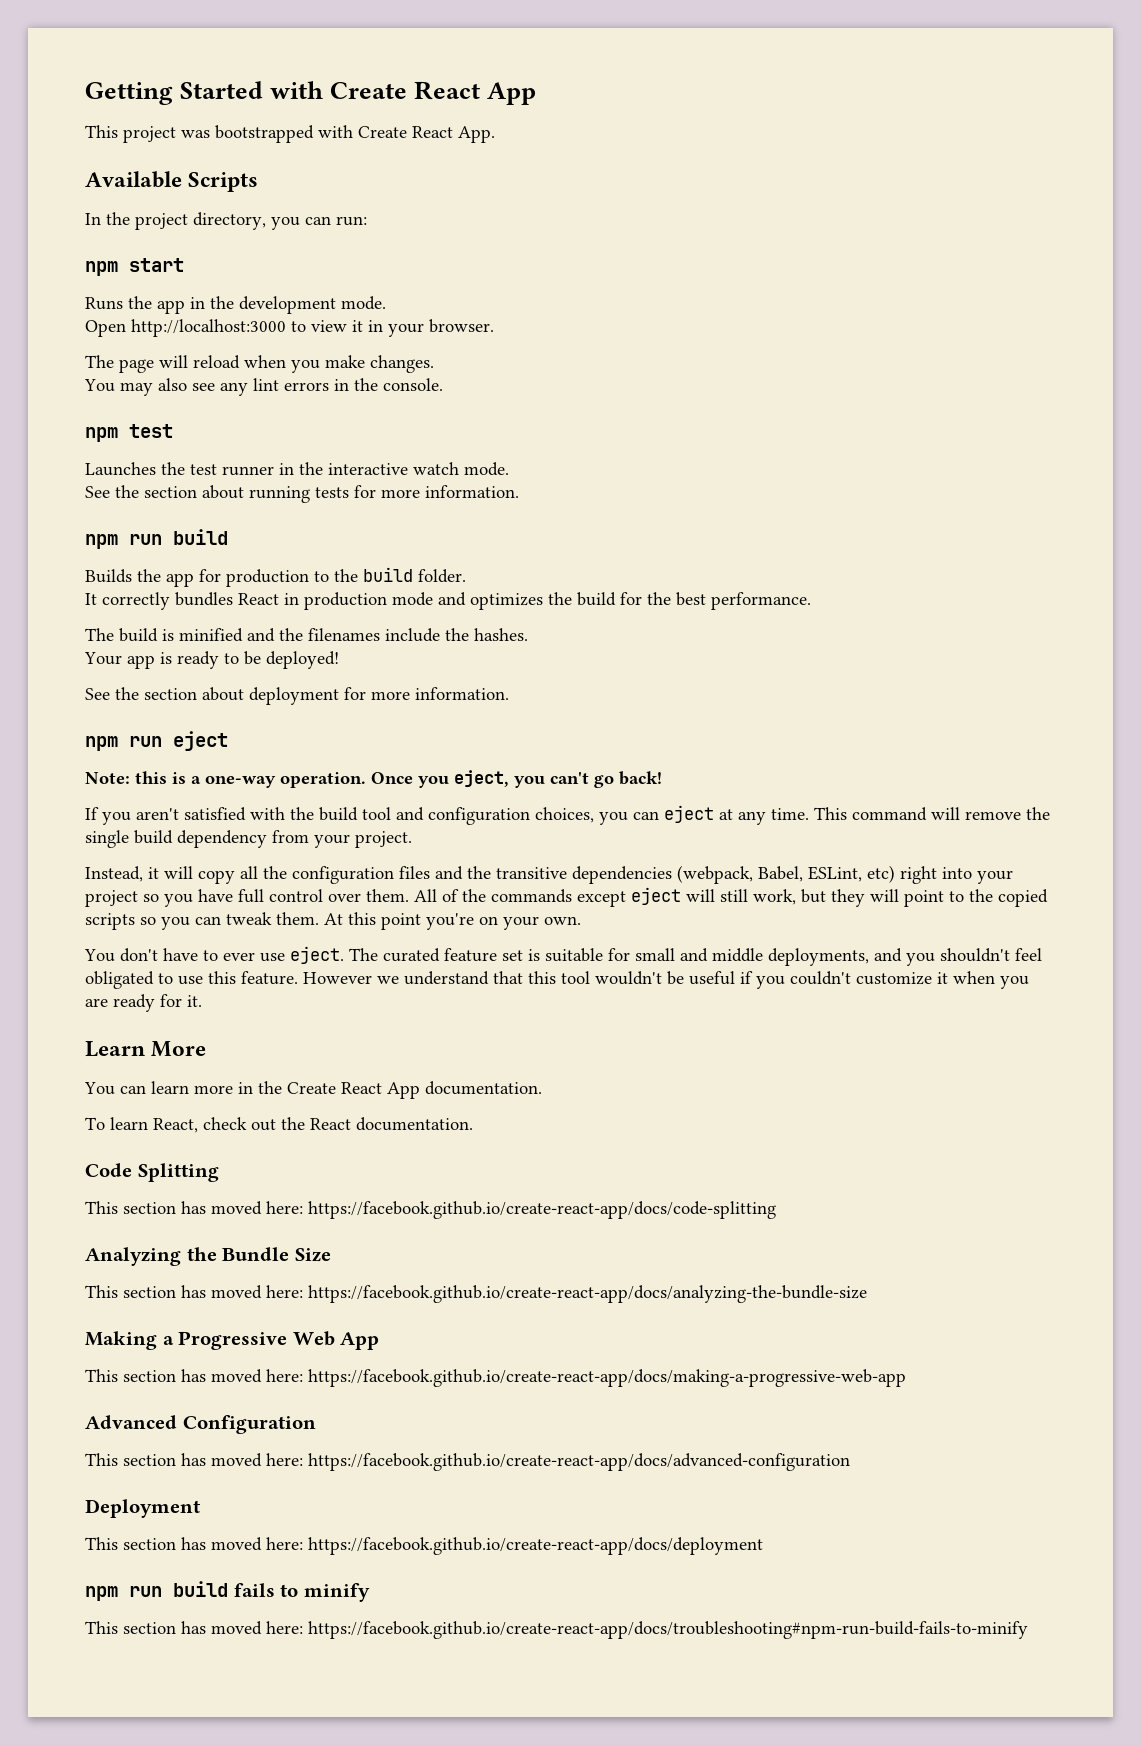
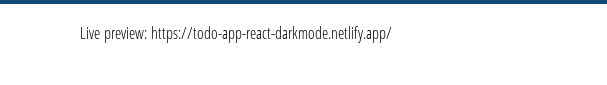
[85,81,537,105] [85,125,495,143] [85,171,259,192] [85,212,367,230] [85,258,184,276] [85,296,386,314] [85,319,494,337] [85,355,434,373] [84,378,443,396] [85,424,173,442] [85,462,509,476] [85,485,519,503] [85,529,228,549] [85,567,466,587] [85,592,811,610] [85,628,528,642] [84,651,339,669] [85,687,509,705] [85,731,228,751] [85,770,662,788] [85,805,1050,825] [85,830,412,848] [85,865,1013,884] [85,887,1048,907] [85,912,581,930] [84,946,1042,966] [85,971,1029,989] [85,994,202,1012] [85,1041,207,1057] [84,1081,542,1099] [85,1117,473,1133] [85,1163,219,1182] [85,1201,776,1219] [85,1247,331,1266] [85,1285,867,1303] [85,1331,380,1350] [85,1369,906,1387] [85,1415,316,1434] [85,1453,850,1471] [85,1499,200,1518] [85,1537,763,1555] [85,1581,370,1602] [85,1621,1028,1639] Getting Started with Create React App // This project was bootstrapped with Create React App. // Available Scripts // In the project directory, you can run: // npm start // Runs the app in the development mode. // Open http://localhost:3000 to view it in your browser. // The page will reload when you make changes. // You may also see any lint errors in the console. // npm test // Launches the test runner in the interactive watch mode. // See the section about running tests for more information. // npm run build // Builds the app for production to the build folder. // It correctly bundles React in production mode and optimizes the build for the best performance. // The build is minified and the filenames include the hashes. // Your app is ready to be deployed! // See the section about deployment for more information. // npm run eject // Note: this is a one-way operation. Once you eject, you can't go back! // If you aren't satisfied with the build tool and configuration choices, you can eject at any time. This command will remove the single build dependency from your project. // Instead, it will copy all the configuration files and the transitive dependencies (webpack, Babel, ESLint, etc) right into your project so you have full control over them. All of the commands except eject will still work, but they will point to the copied scripts so you can tweak them. At this point you're on your own. // You don't have to ever use eject. The curated feature set is suitable for small and middle deployments, and you shouldn't feel obligated to use this feature. However we understand that this tool wouldn't be useful if you couldn't customize it when you are ready for it. // Learn More // You can learn more in the Create React App documentation. // To learn React, check out the React documentation. // Code Splitting // This section has moved here: https://facebook.github.io/create-react-app/docs/code-splitting // Analyzing the Bundle Size // This section has moved here: https://facebook.github.io/create-react-app/docs/analyzing-the-bundle-size // Making a Progressive Web App // This section has moved here: https://facebook.github.io/create-react-app/docs/making-a-progressive-web-app // Advanced Configuration // This section has moved here: https://facebook.github.io/create-react-app/docs/advanced-configuration // Deployment // This section has moved here: https://facebook.github.io/create-react-app/docs/deployment // npm run build fails to minify // This section has moved here: https://facebook.github.io/create-react-app/docs/troubleshooting#npm-run-build-fails-to-minify -> [80,26,393,43] Live preview: https://todo-app-react-darkmode.netlify.app/

